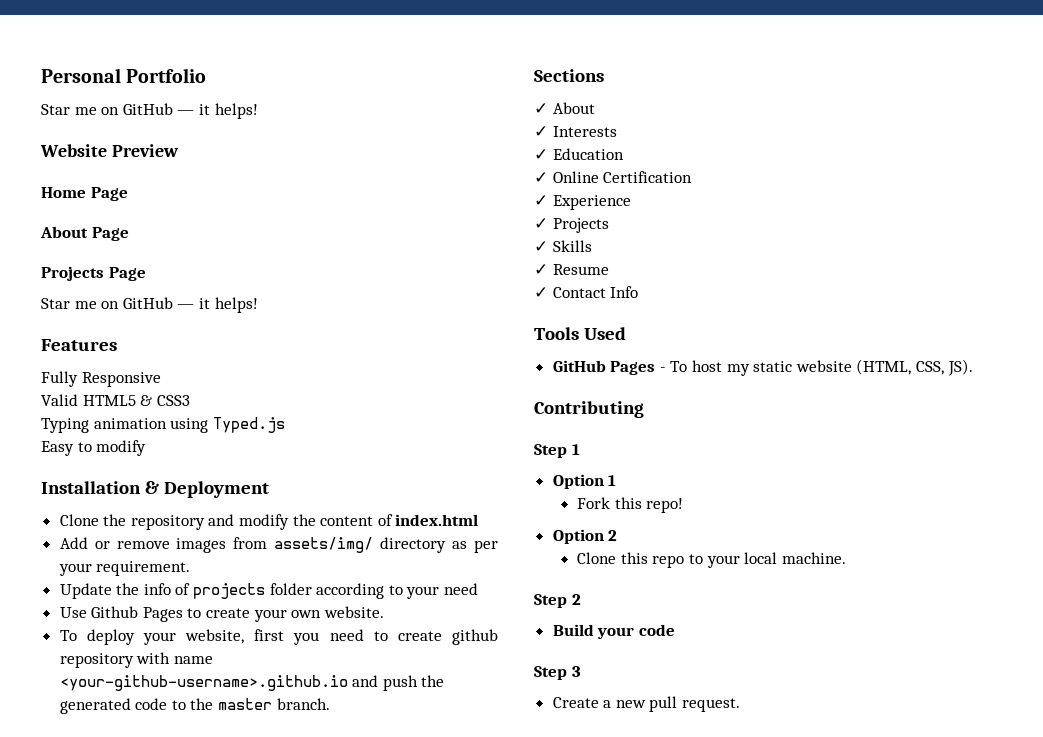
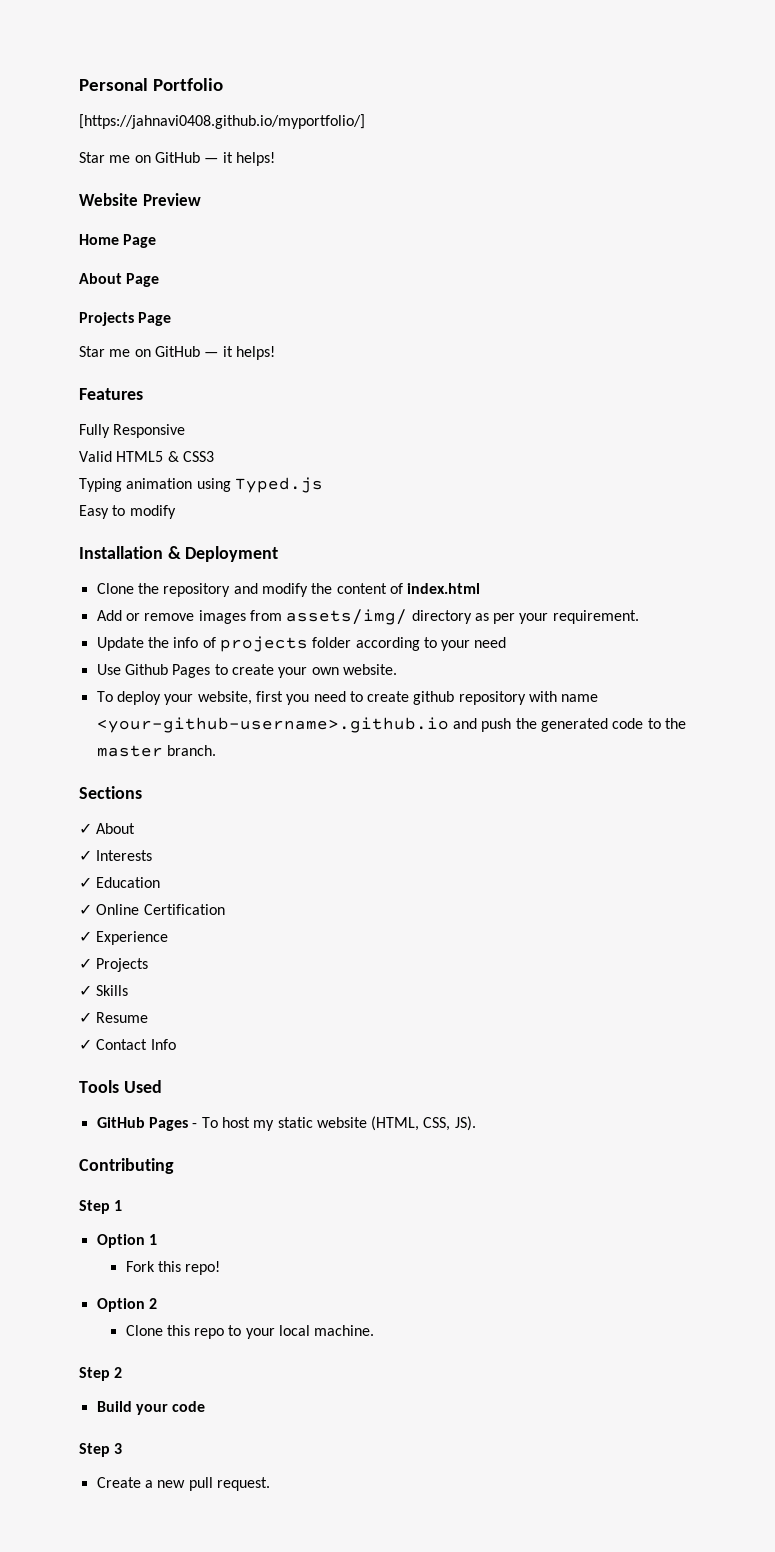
(207, 75) none -> [79,114,365,129] // [https://jahnavi0408.github.io/myportfolio/]

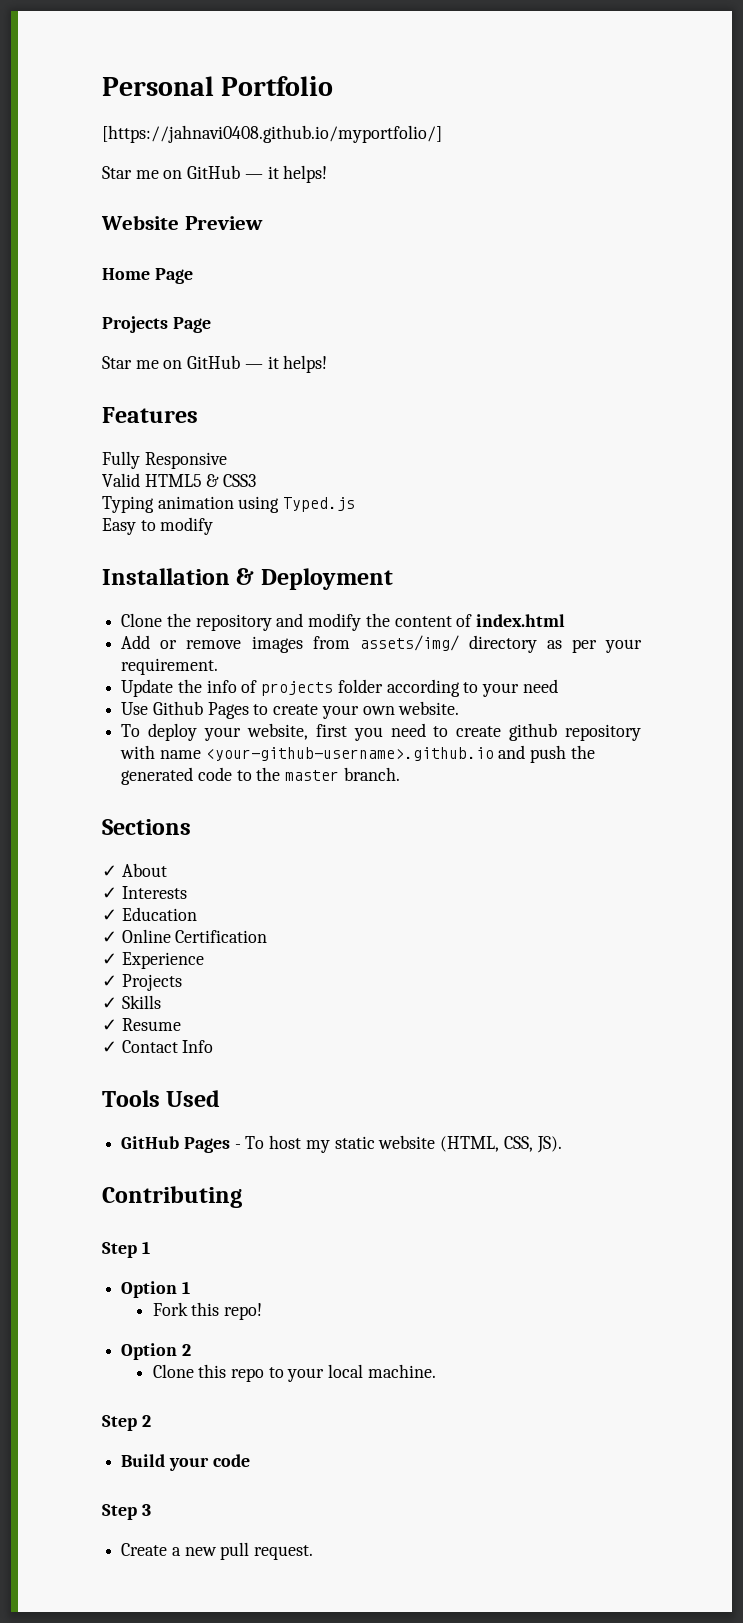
[79,273,160,287] // About Page -> (193, 276) none

